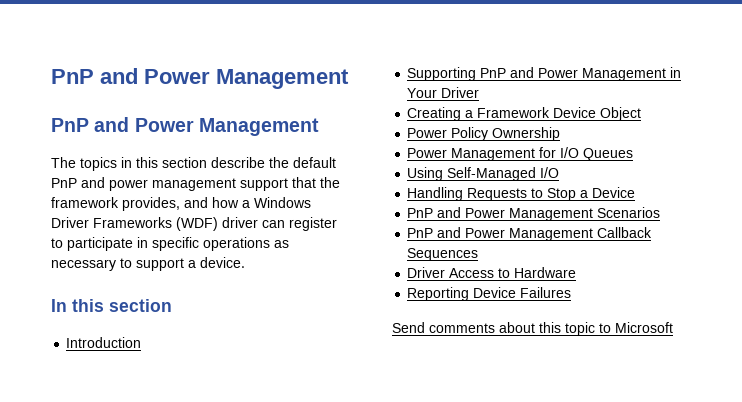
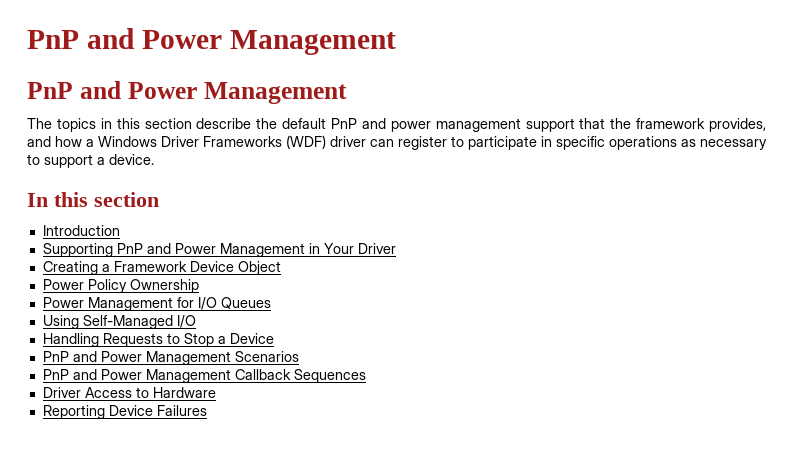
[392,322,673,336] // Send comments about this topic to Microsoft -> (207, 410) none

